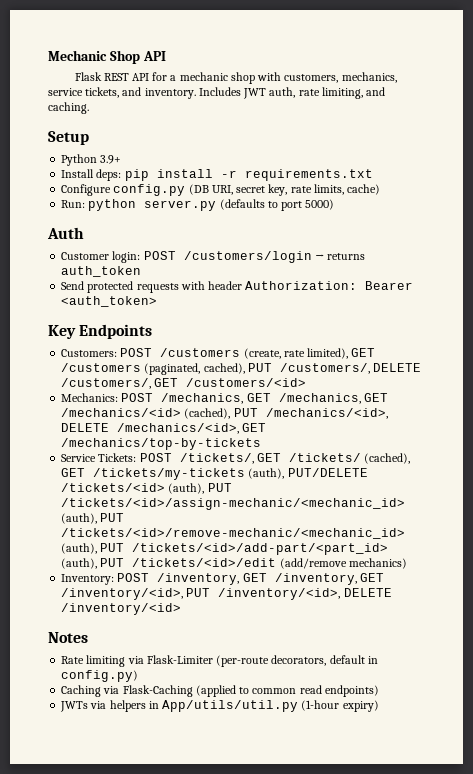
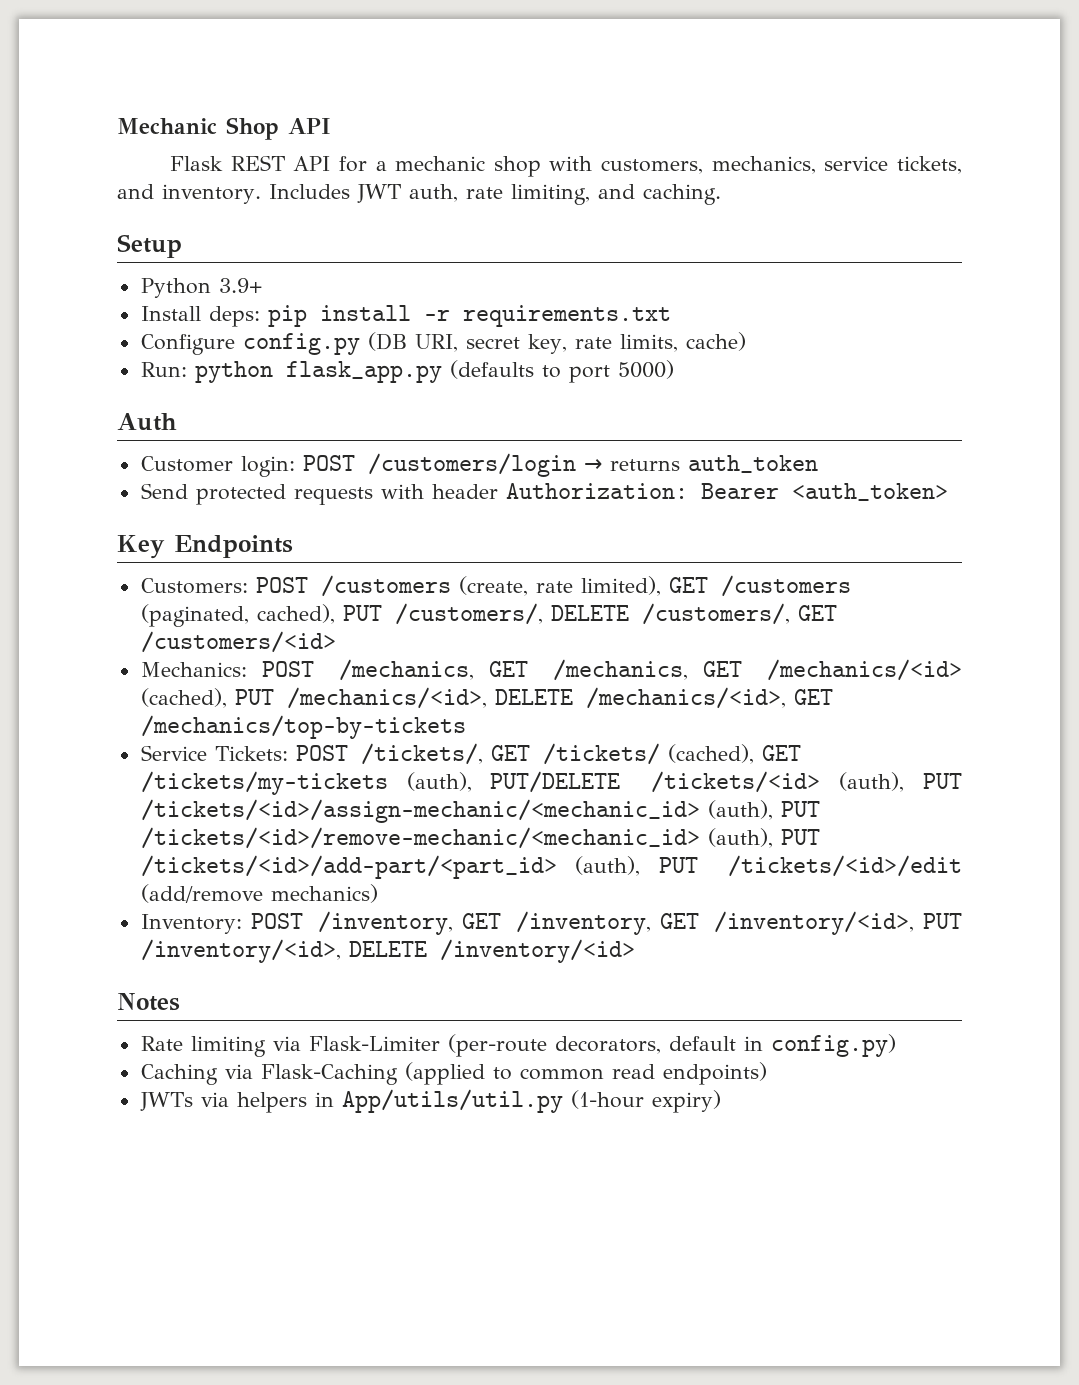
[144,200,217,211] server.py -> [285,361,442,383] flask_app.py

